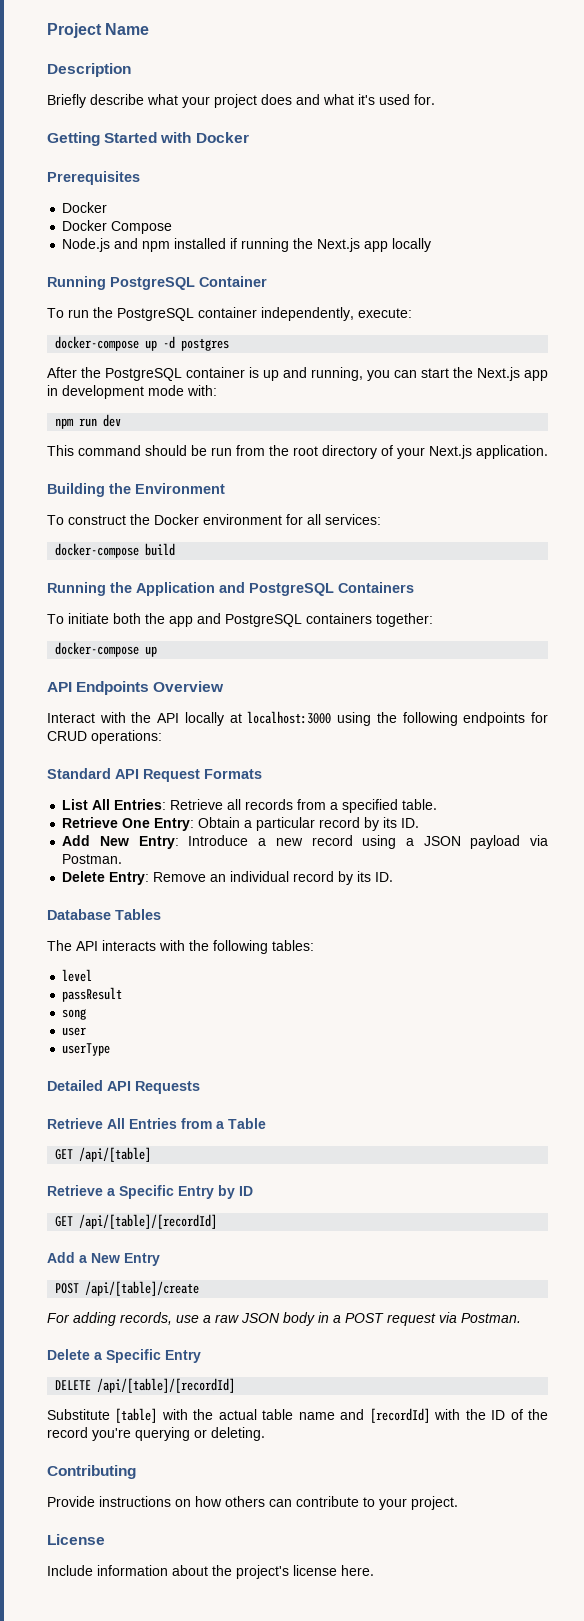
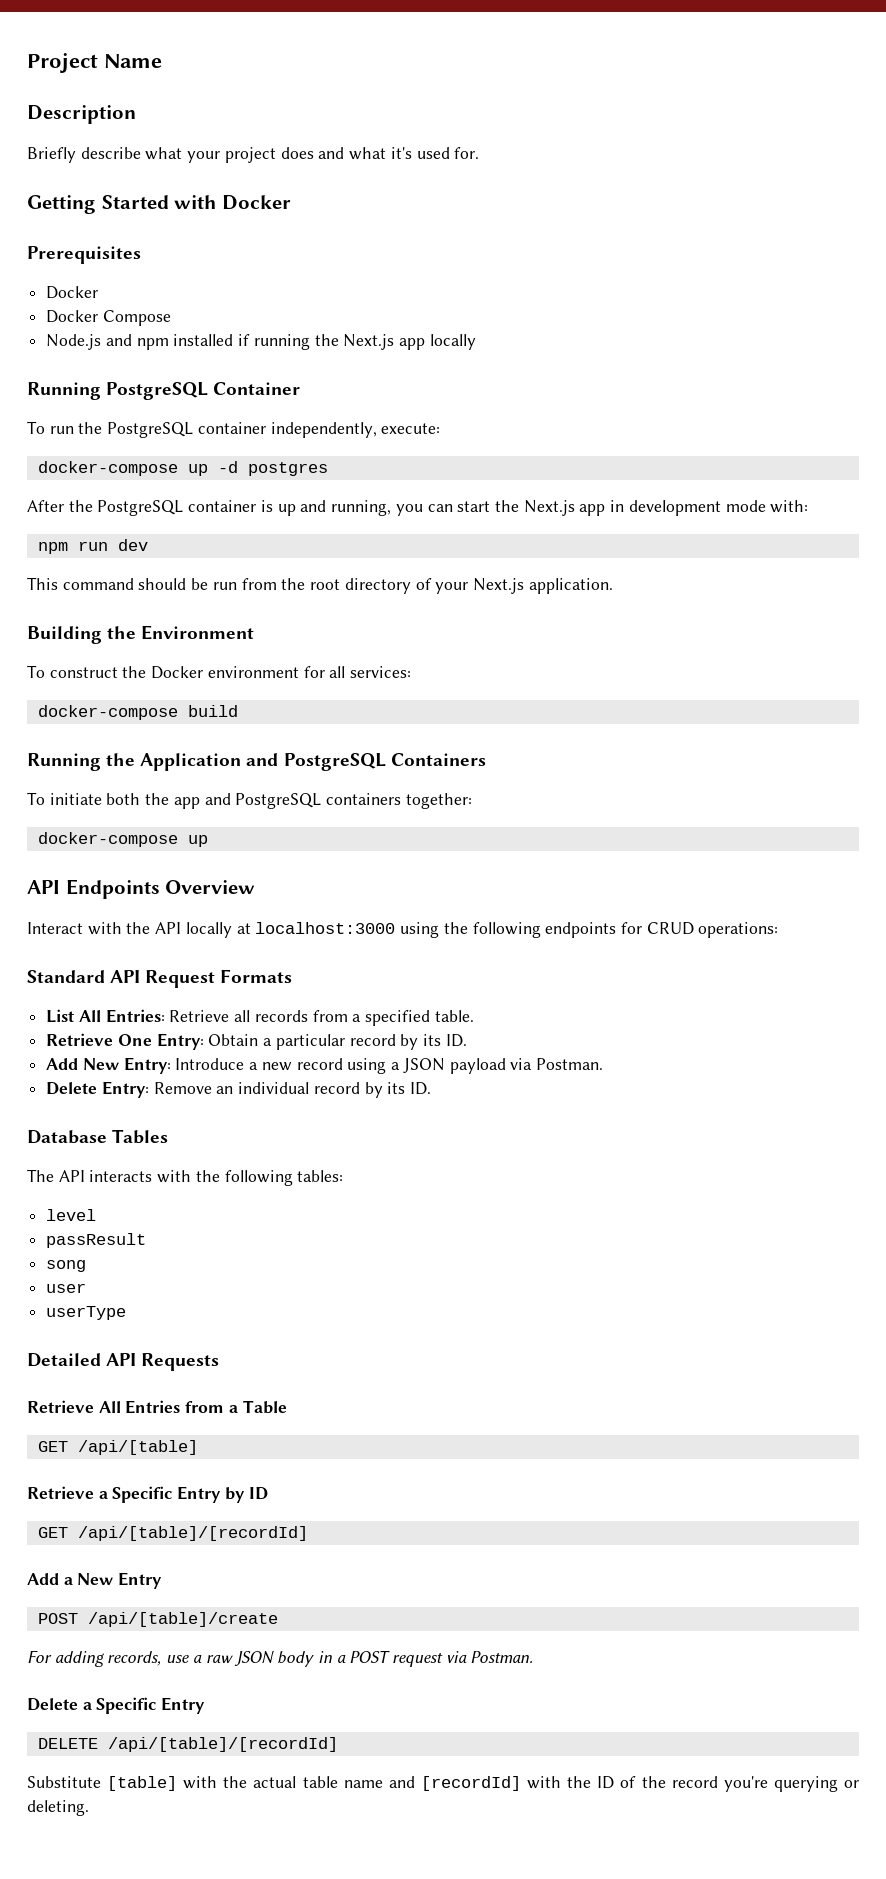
[47,1465,136,1479] [47,1496,458,1510] [47,1534,105,1545] [47,1565,374,1579] // Contributing // Provide instructions on how others can contribute to your project. // License // Include information about the project's license here. -> (89, 1808) none

